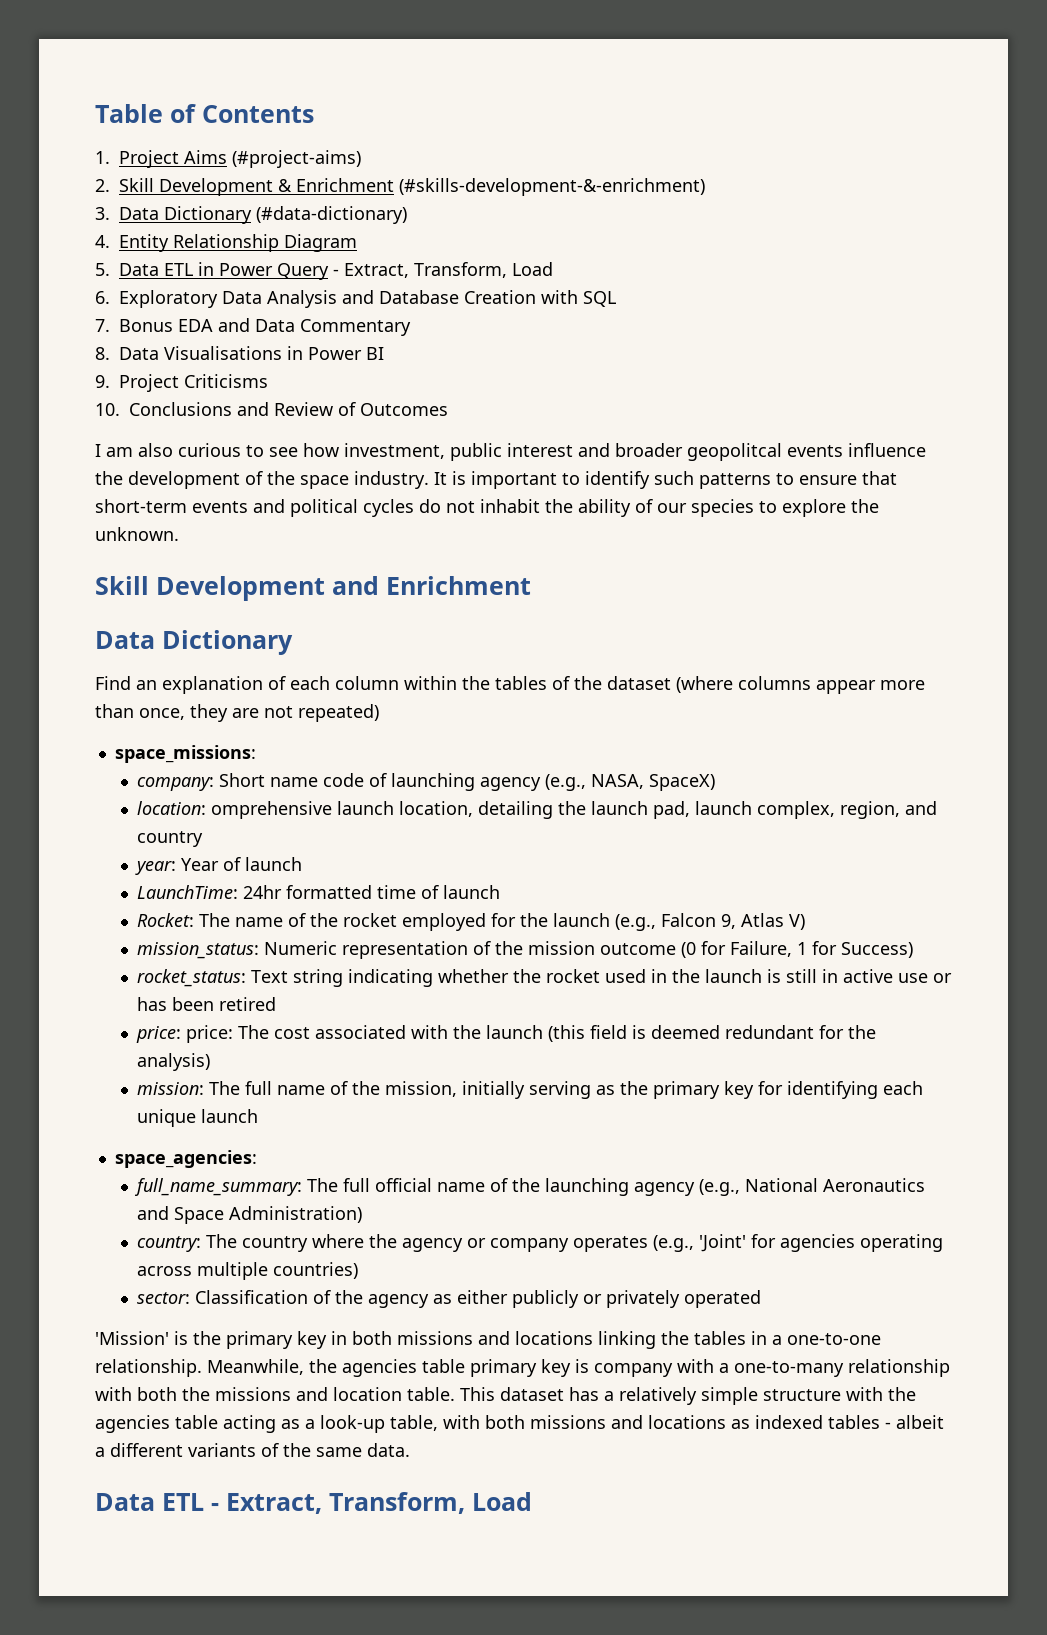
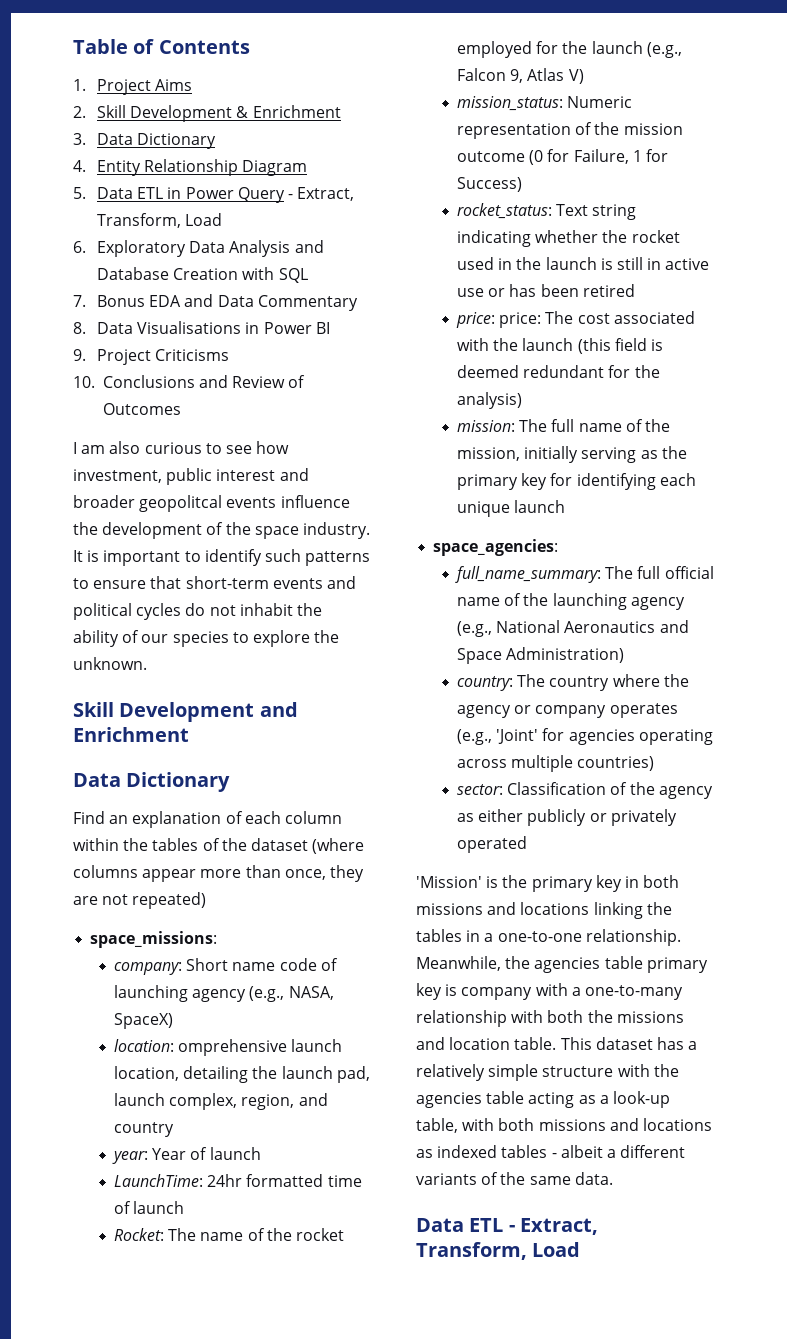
[232,150,361,168] (#project-aims) -> (193, 85) none
[399,178,705,196] (#skills-development-&-enrichment) -> (341, 111) none
[256,206,407,224] (#data-dictionary) -> (217, 141) none

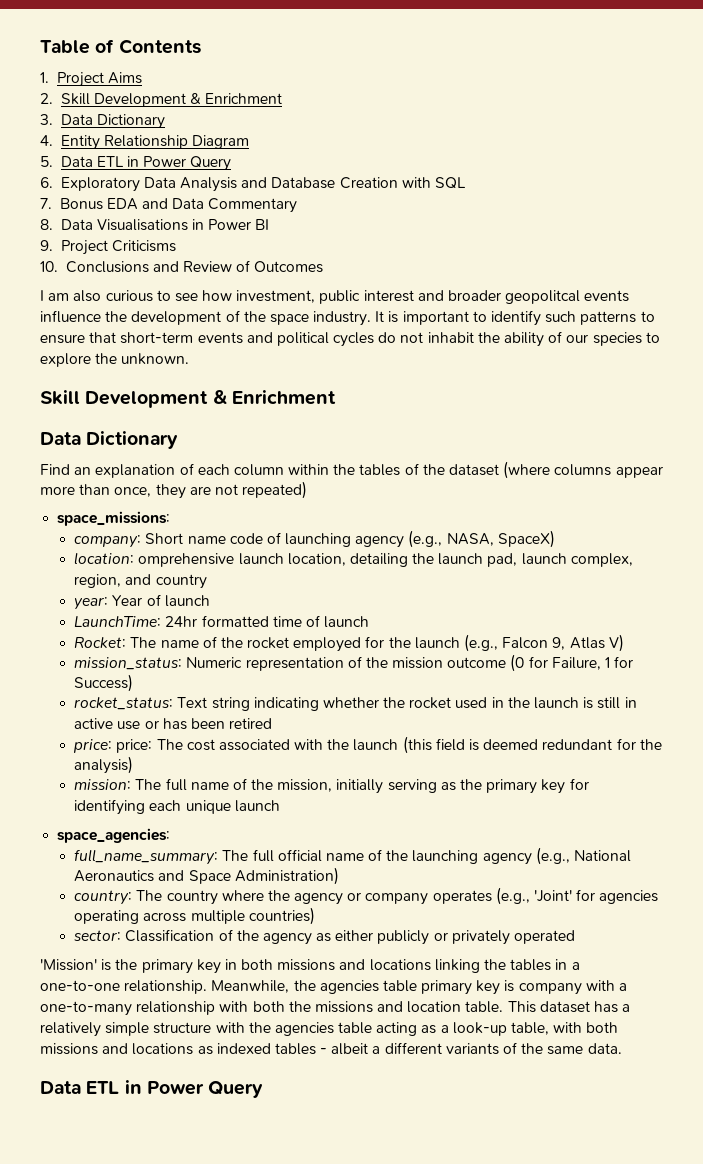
[287,187,355,201] [96,213,223,228] - Extract, Transform, Load -> (232, 163) none
[259,702,298,717] and -> [212,390,227,404] &
[508,1218,598,1235] [416,1242,581,1260] - Extract, Transform, Load -> [124,1080,264,1098] in Power Query

